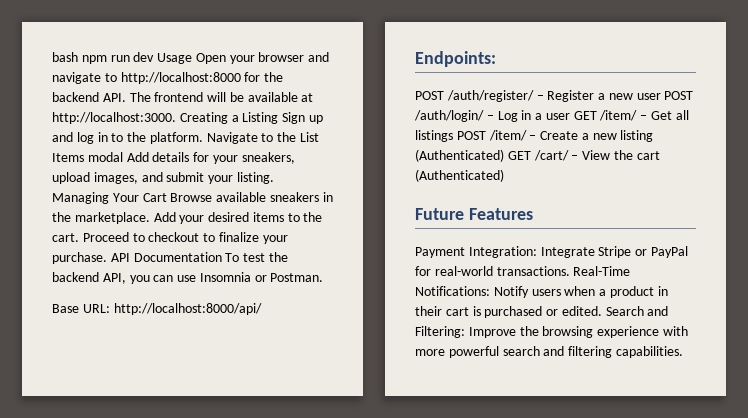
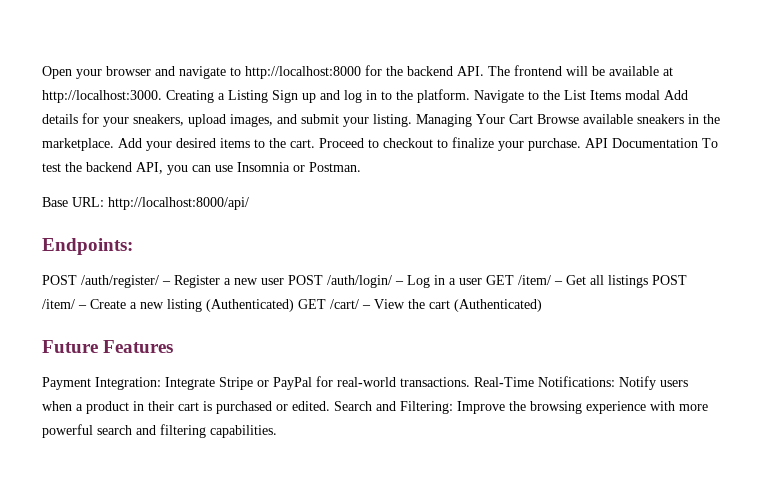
[52,52,193,64] bash npm run dev Usage -> (42, 72) none

